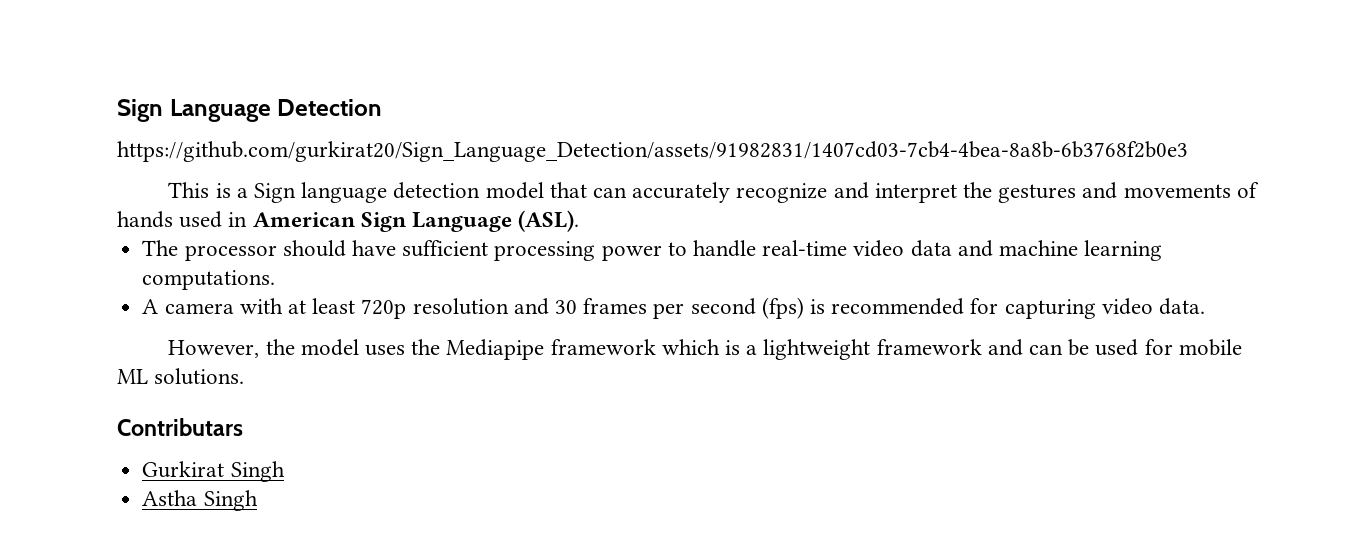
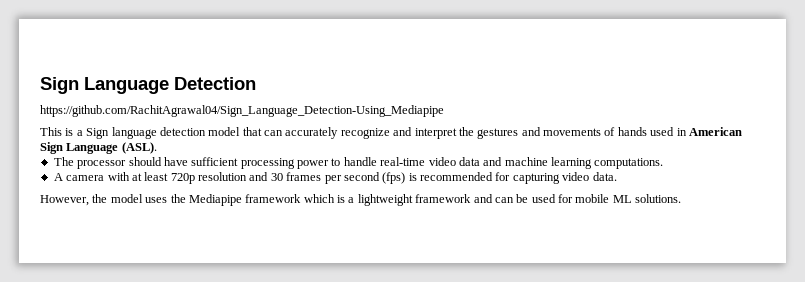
[117,141,1188,162] https://github.com/gurkirat20/Sign_Language_Detection/assets/91982831/1407cd03-7cb4-4bea-8a8b-6b3768f2b0e3 -> [40,105,444,117] https://github.com/RachitAgrawal04/Sign_Language_Detection-Using_Mediapipe
[117,418,243,436] [142,461,285,482] [142,490,258,511] // Contributars // Gurkirat Singh // Astha Singh -> (682, 198) none

